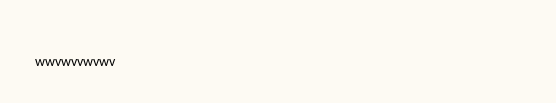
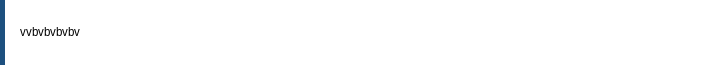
[35,59,116,66] wwvwvvwvwv -> [20,27,80,36] vvbvbvbvbv

